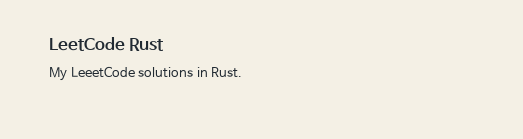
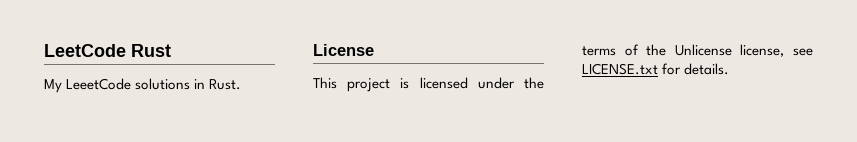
(243, 72) none -> [313,44,374,56] [313,77,544,92] [582,44,813,57] [582,63,730,75] // License // This project is licensed under the terms of the Unlicense license, see LICENSE.txt for details.

